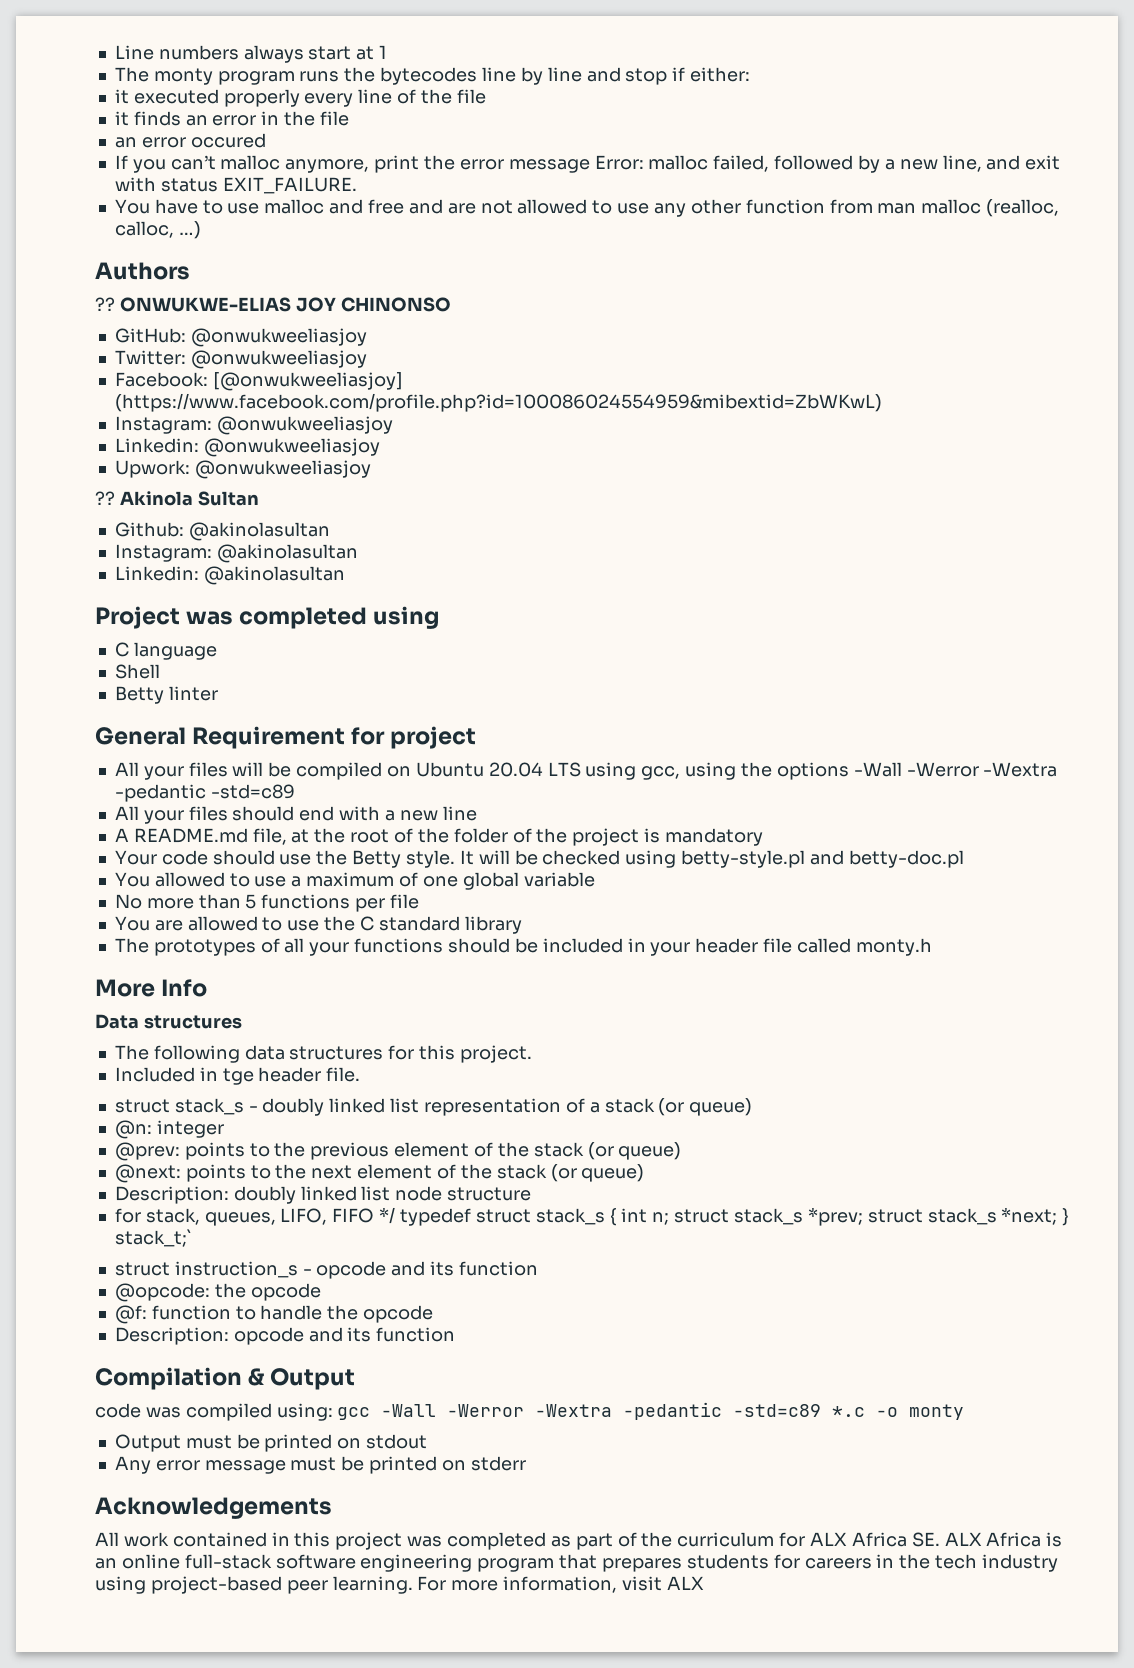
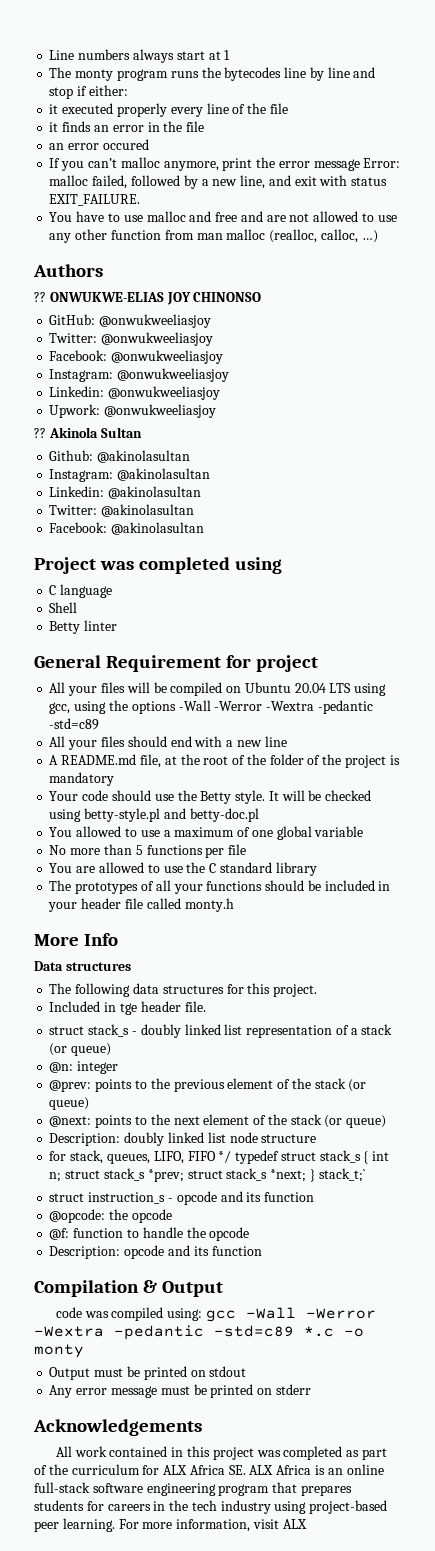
[212,372,403,391] [114,393,882,412] [@onwukweeliasjoy] (https://www.facebook.com/profile.php?id=100086024554959&mibextid=ZbWKwL) -> [111,350,224,364] @onwukweeliasjoy
(345, 575) none -> [49,504,195,517] [49,522,205,535] // Twitter: @akinolasultan // Facebook: @akinolasultan

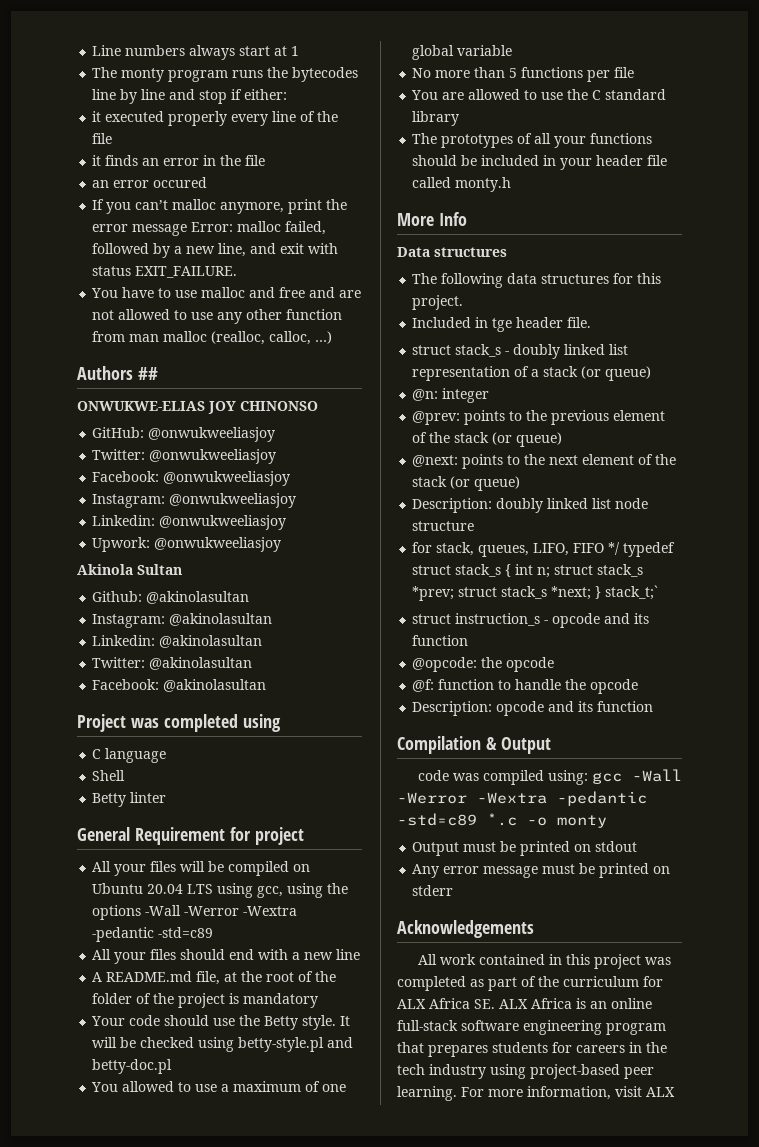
[34,292,46,302] // ?? -> [137,367,158,380] ## //
[34,428,46,438] ?? -> (282, 544) none

